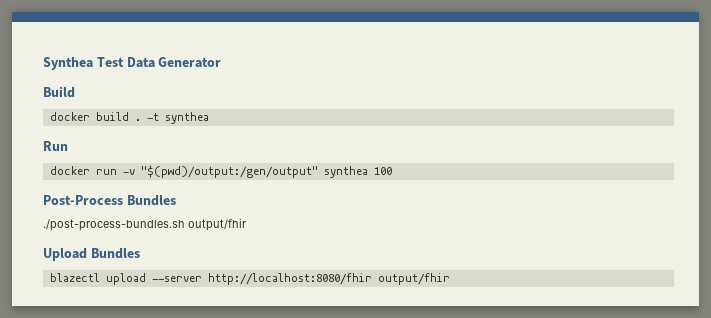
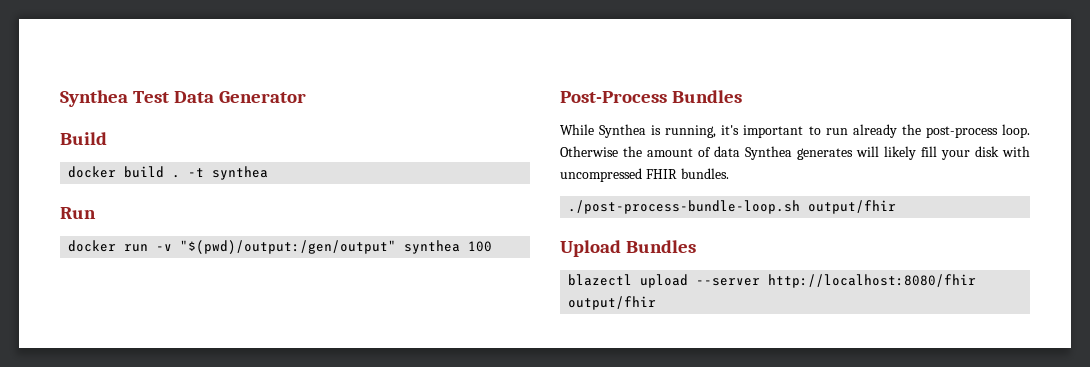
[43,219,185,231] ./post-process-bundles.sh -> [560,124,1030,138] [560,146,1030,160] [560,168,729,182] [568,200,801,214] While Synthea is running, it's important to run already the post-process loop. Otherwise the amount of data Synthea generates will likely fill your disk with uncompressed FHIR bundles. // ./post-process-bundle-loop.sh

